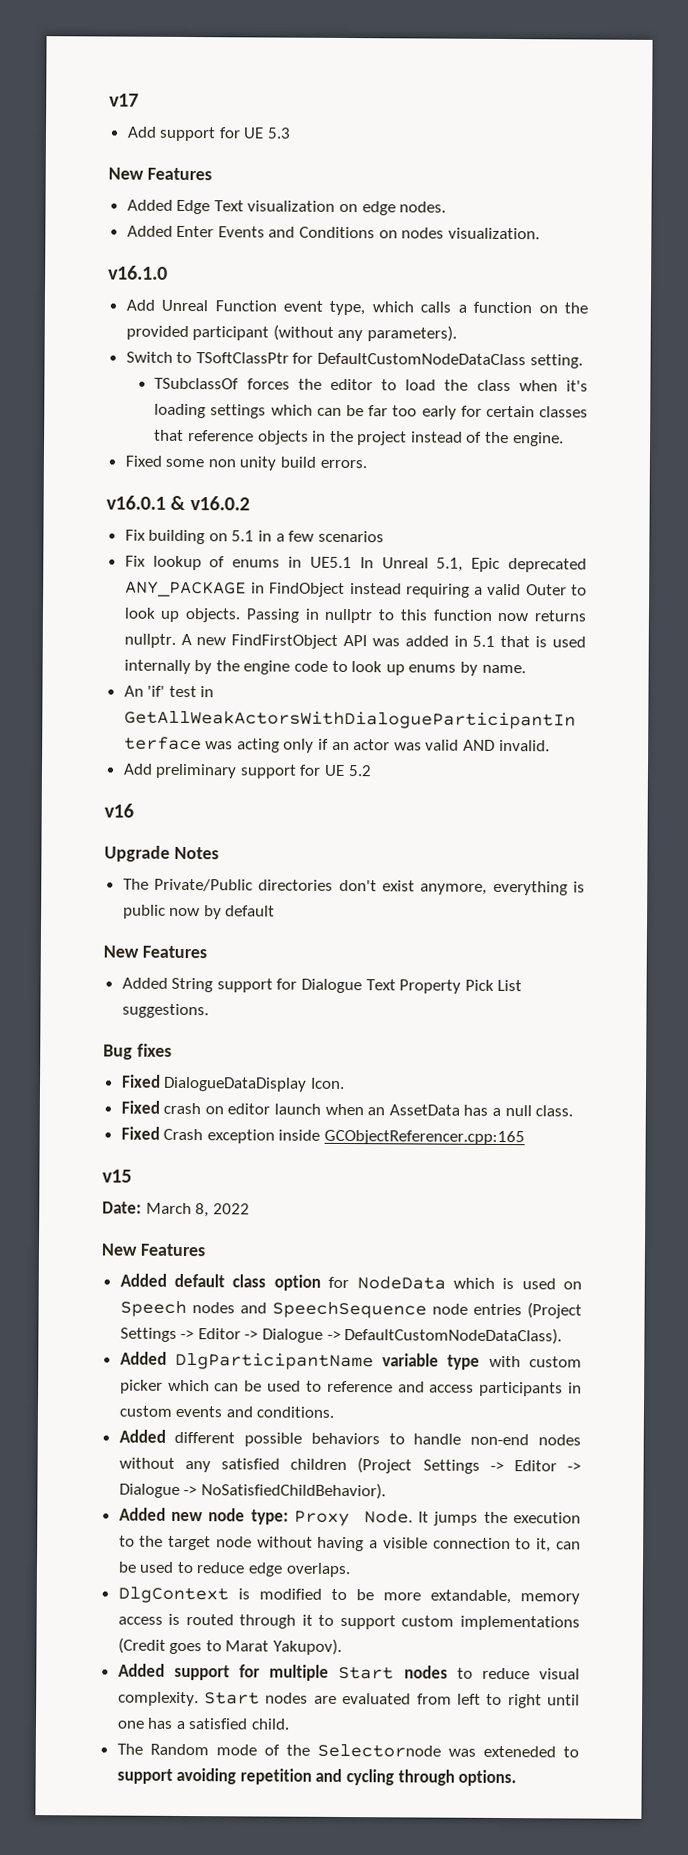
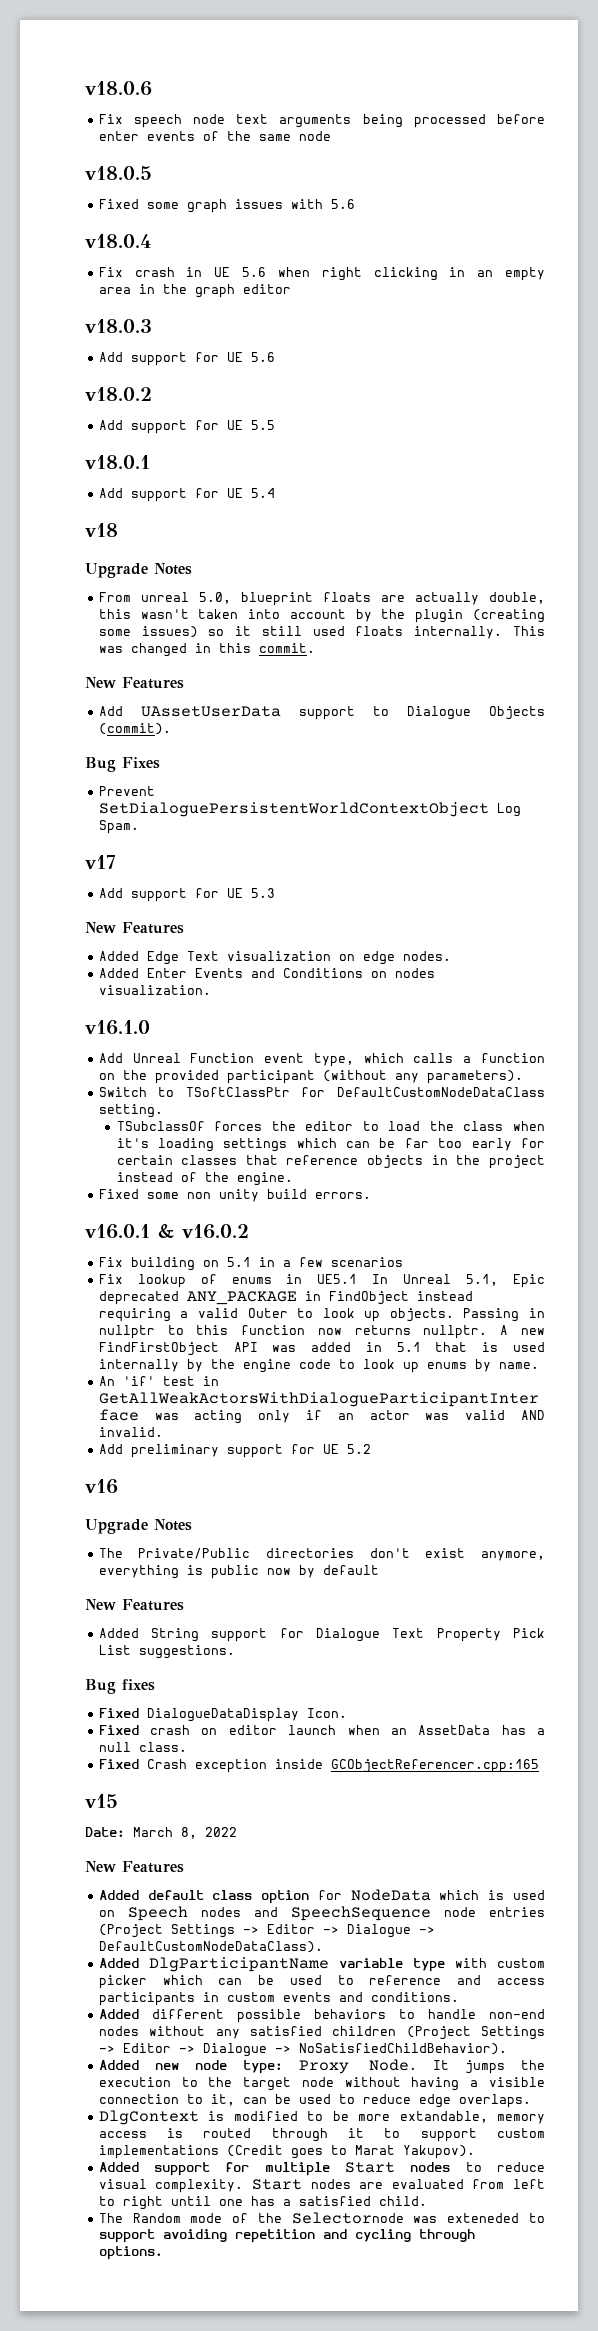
(109, 100) none -> [85,81,152,96] [98,114,545,128] [98,131,331,141] [85,166,152,180] [98,199,355,213] [85,234,152,248] [98,267,545,281] [98,284,291,298] [85,319,152,333] [98,352,275,366] [85,387,152,401] [98,420,275,434] [85,455,150,469] [98,488,275,502] [85,523,118,537] [85,563,192,578] [98,592,545,606] [98,609,545,623] [98,626,545,639] [98,643,315,657] [85,677,184,689] [98,706,545,720] [98,723,171,735] [85,757,160,772] [98,786,155,796] [98,802,521,817] [98,820,139,834] v18.0.6 // Fix speech node text arguments being processed before enter events of the same node // v18.0.5 // Fixed some graph issues with 5.6 // v18.0.4 // Fix crash in UE 5.6 when right clicking in an empty area in the graph editor // v18.0.3 // Add support for UE 5.6 // v18.0.2 // Add support for UE 5.5 // v18.0.1 // Add support for UE 5.4 // v18 // Upgrade Notes // From unreal 5.0, blueprint floats are actually double, this wasn't taken into account by the plugin (creating some issues) so it still used floats internally. This was changed in this commit. // New Features // Add UAssetUserData support to Dialogue Objects (commit). // Bug Fixes // Prevent SetDialoguePersistentWorldContextObject Log Spam. //

